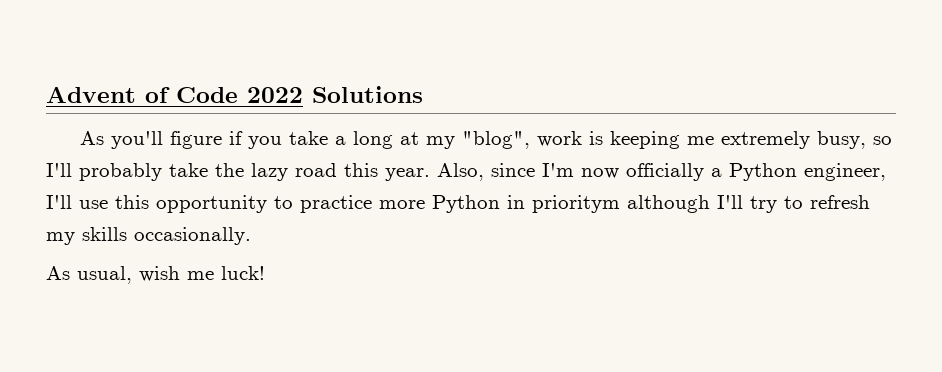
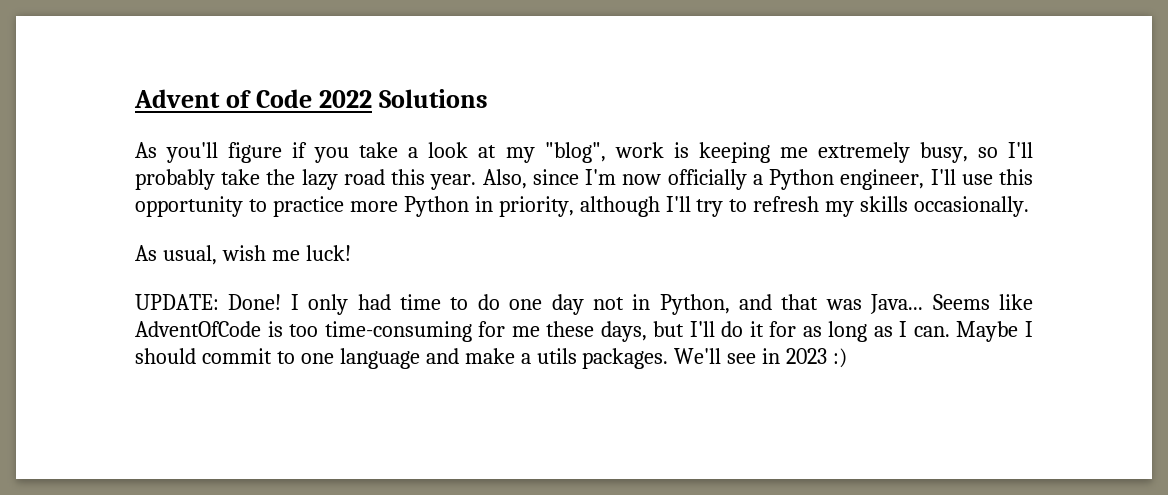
[353,131,394,149] long -> [428,142,469,158] look
[532,195,620,213] prioritym -> [498,196,574,217] priority,
(265, 273) none -> [135,294,1034,315] [135,321,1033,342] [135,348,848,369] // UPDATE: Done! I only had time to do one day not in Python, and that was Java... Seems like AdventOfCode is too time-consuming for me these days, but I'll do it for as long as I can. Maybe I should commit to one language and make a utils packages. We'll see in 2023 :)

